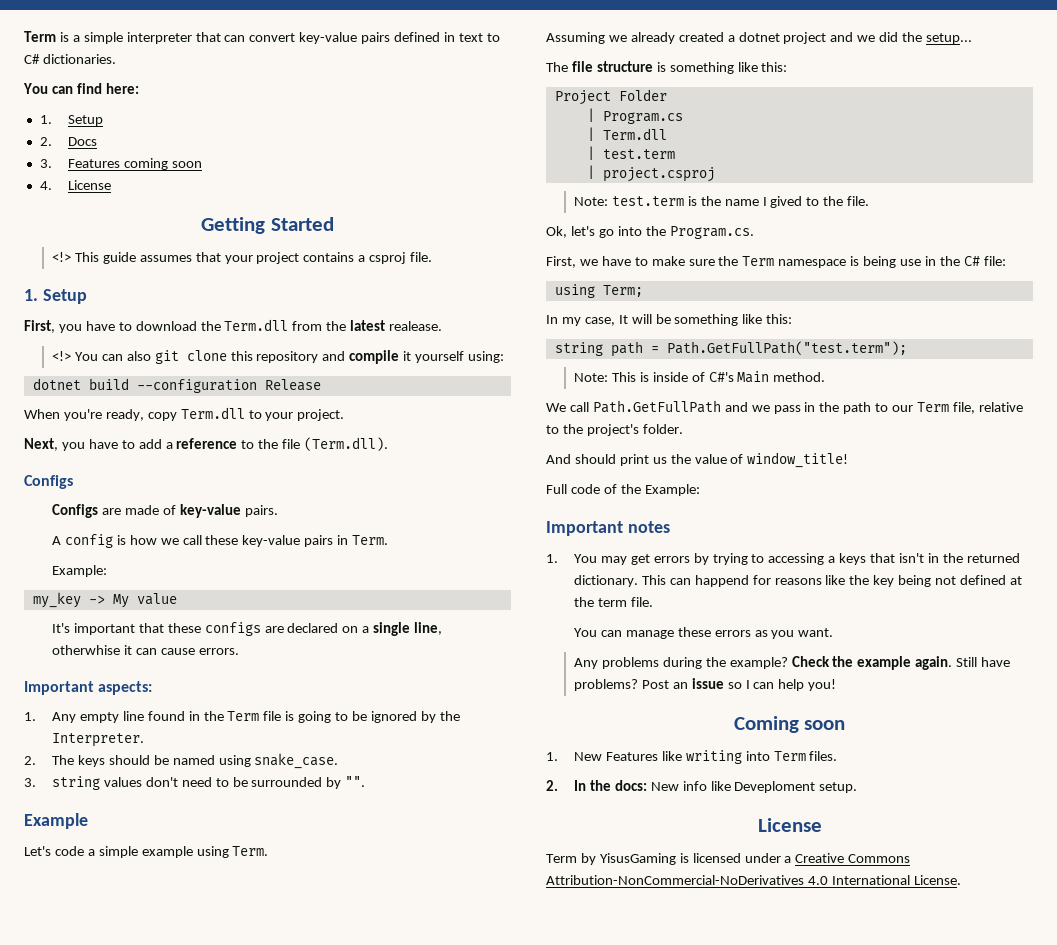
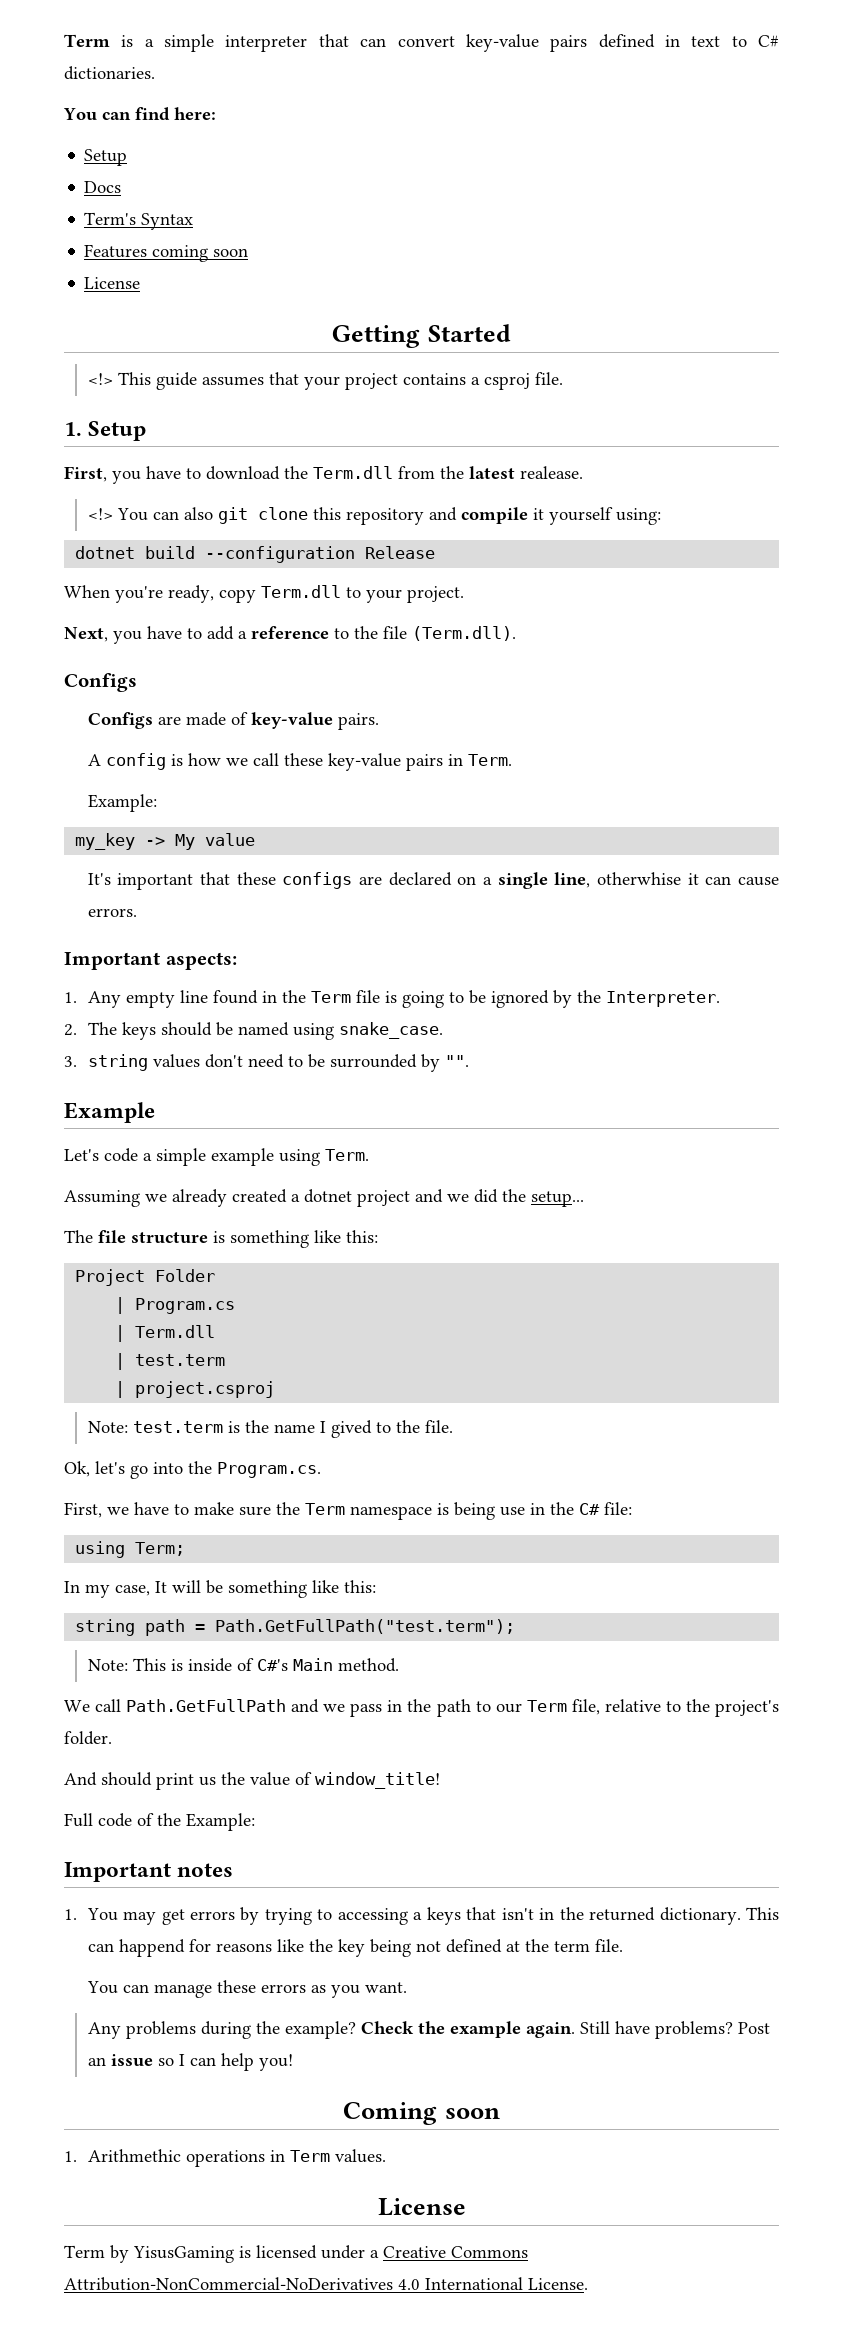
[39,115,103,126] [39,137,52,146] 1. Setup // 2. -> [84,149,128,166] Setup //
[39,159,52,168] 3. -> [84,212,194,230] Term's Syntax //
[39,181,52,190] 4. -> (249, 252) none
[573,750,838,764] [546,780,858,793] New Features like writing into Term files. // 2. In the docs: New info like Deveploment setup. -> [87,2149,386,2167] Arithmethic operations in Term values.

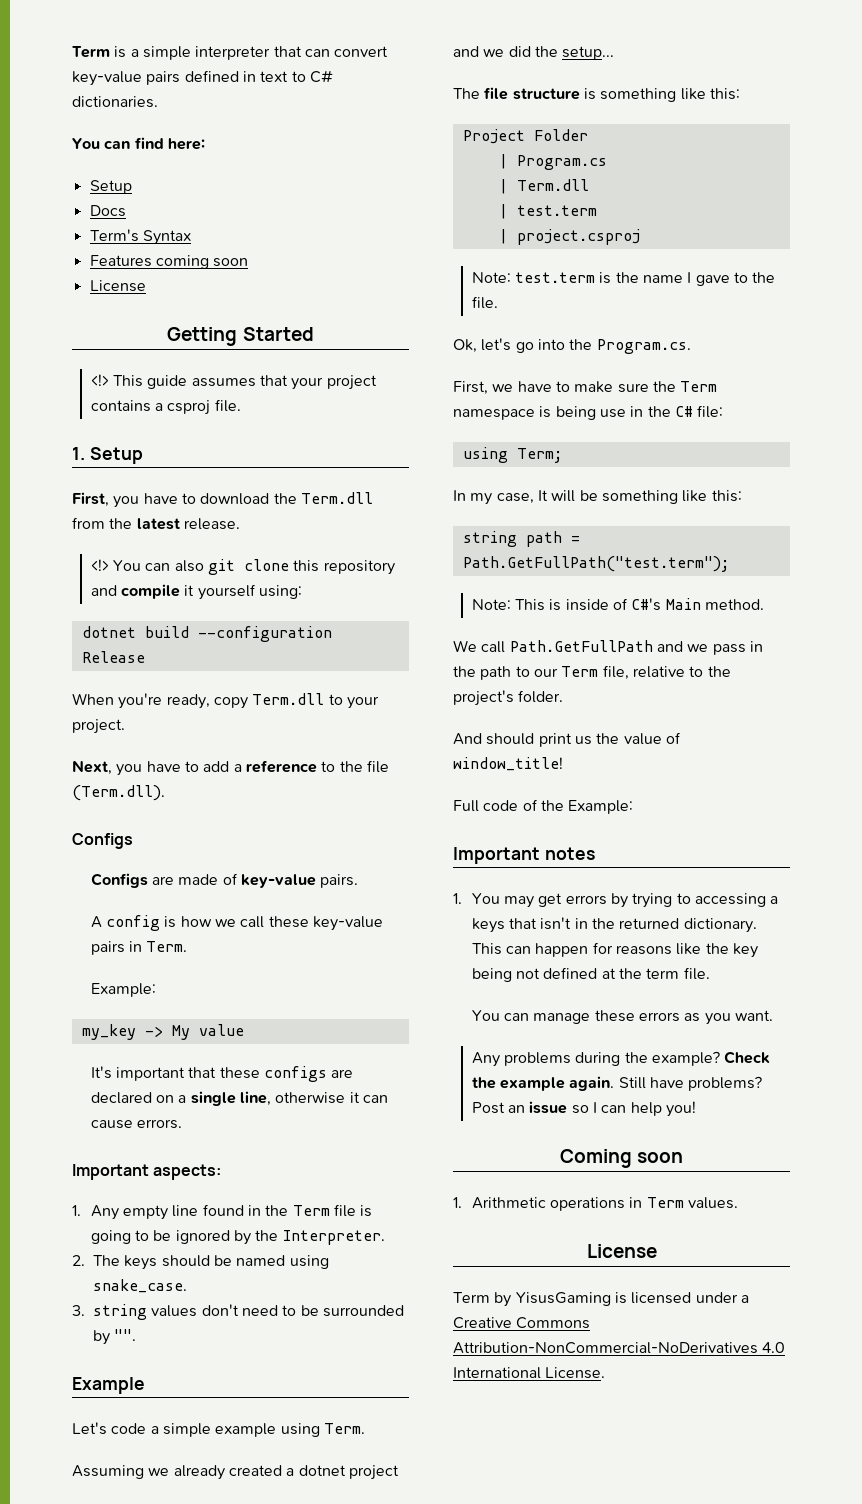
[520,466,583,479] realease. -> [183,518,240,530] release.
[596,872,681,885] otherwhise -> [275,1092,346,1104] otherwise
[330,1420,372,1438] gived -> [695,275,730,286] gave
[118,1939,185,1957] happend -> [535,943,589,957] happen
[87,2149,181,2162] Arithmethic -> [471,1197,546,1209] Arithmetic

